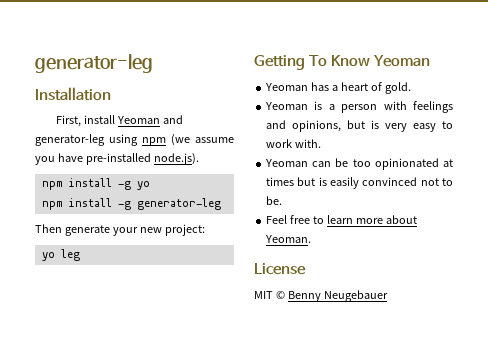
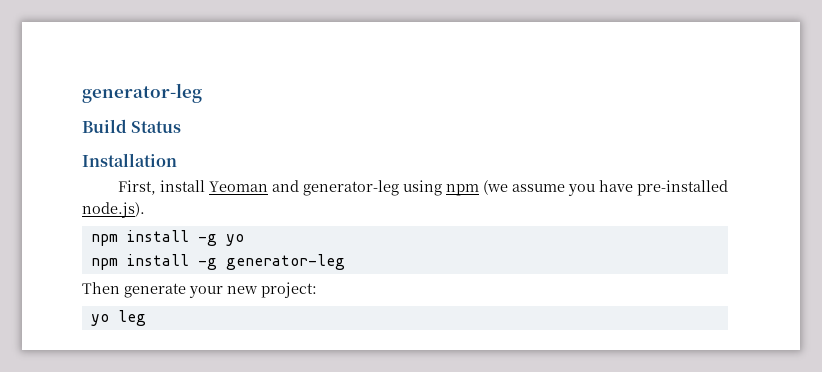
[35,54,153,73] generator-leg -> [82,83,202,103] [82,119,182,133] generator-leg // Build Status
[254,55,431,70] [265,82,411,94] [265,101,453,113] [266,120,454,132] [266,139,322,148] [265,158,453,170] [266,177,453,189] [266,196,283,205] [266,215,417,224] [265,235,312,243] [254,263,306,275] [254,290,388,302] // Getting To Know Yeoman // Yeoman has a heart of gold. // Yeoman is a person with feelings and opinions, but is very easy to work with. // Yeoman can be too opinionated at times but is easily convinced not to be. // Feel free to learn more about Yeoman. // License // MIT © Benny Neugebauer -> (146, 318) none

